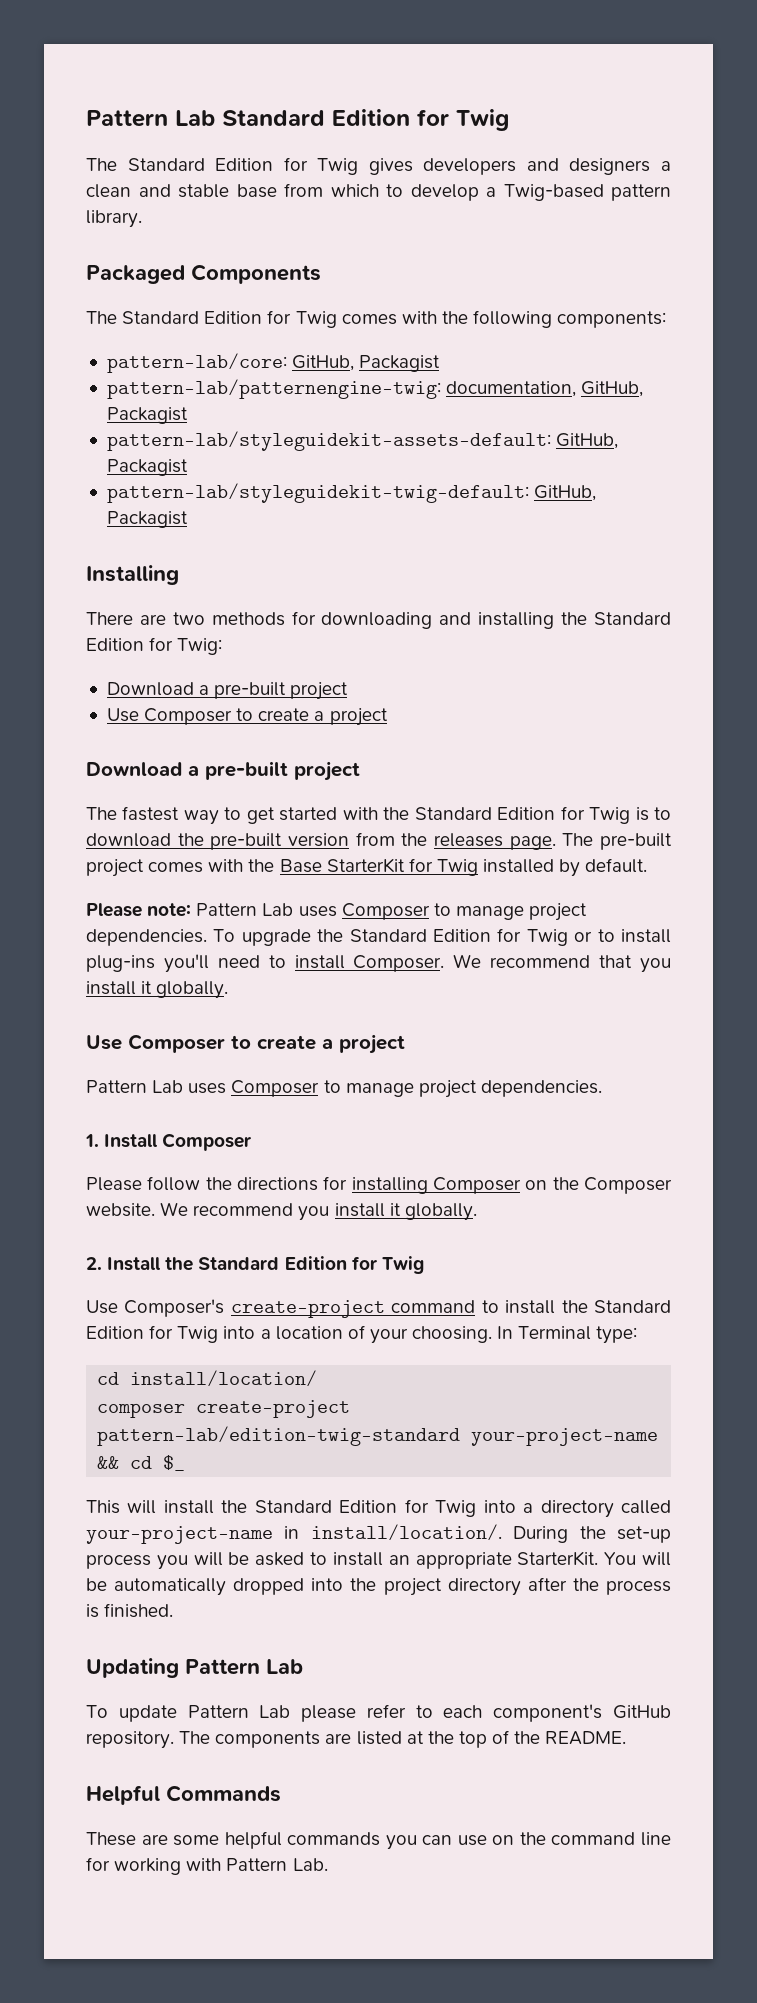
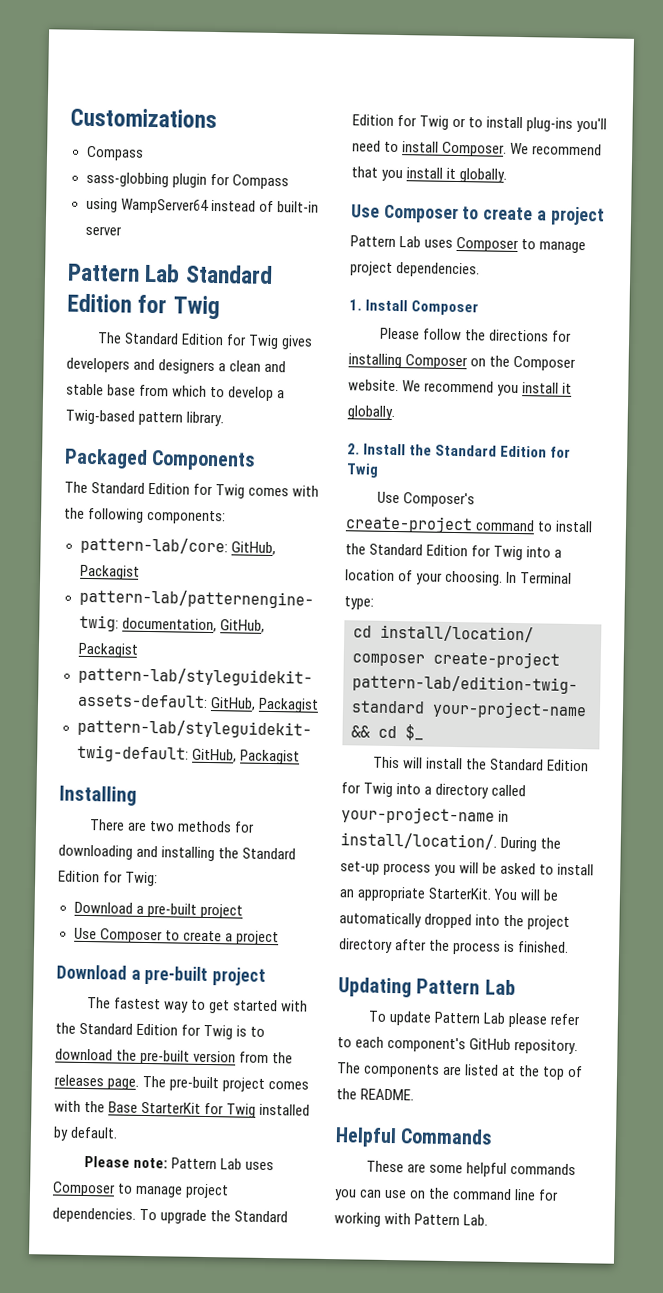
(86, 118) none -> [70,107,217,129] [85,145,144,161] [85,171,289,190] [85,197,319,214] [84,225,122,236] Customizations // Compass // sass-globbing plugin for Compass // using WampServer64 instead of built-in server //

